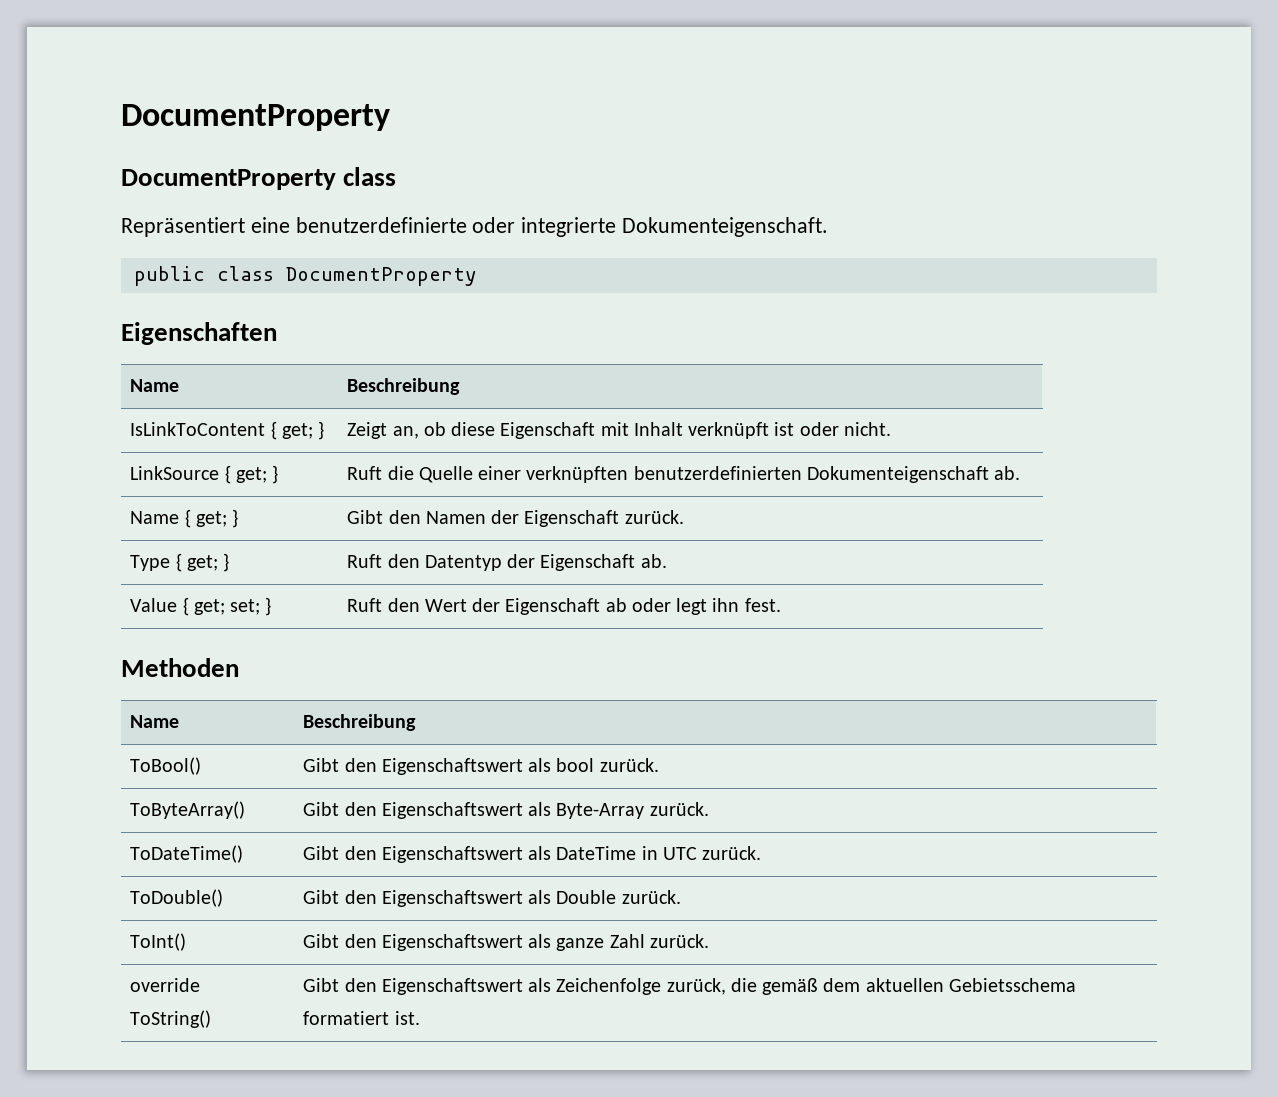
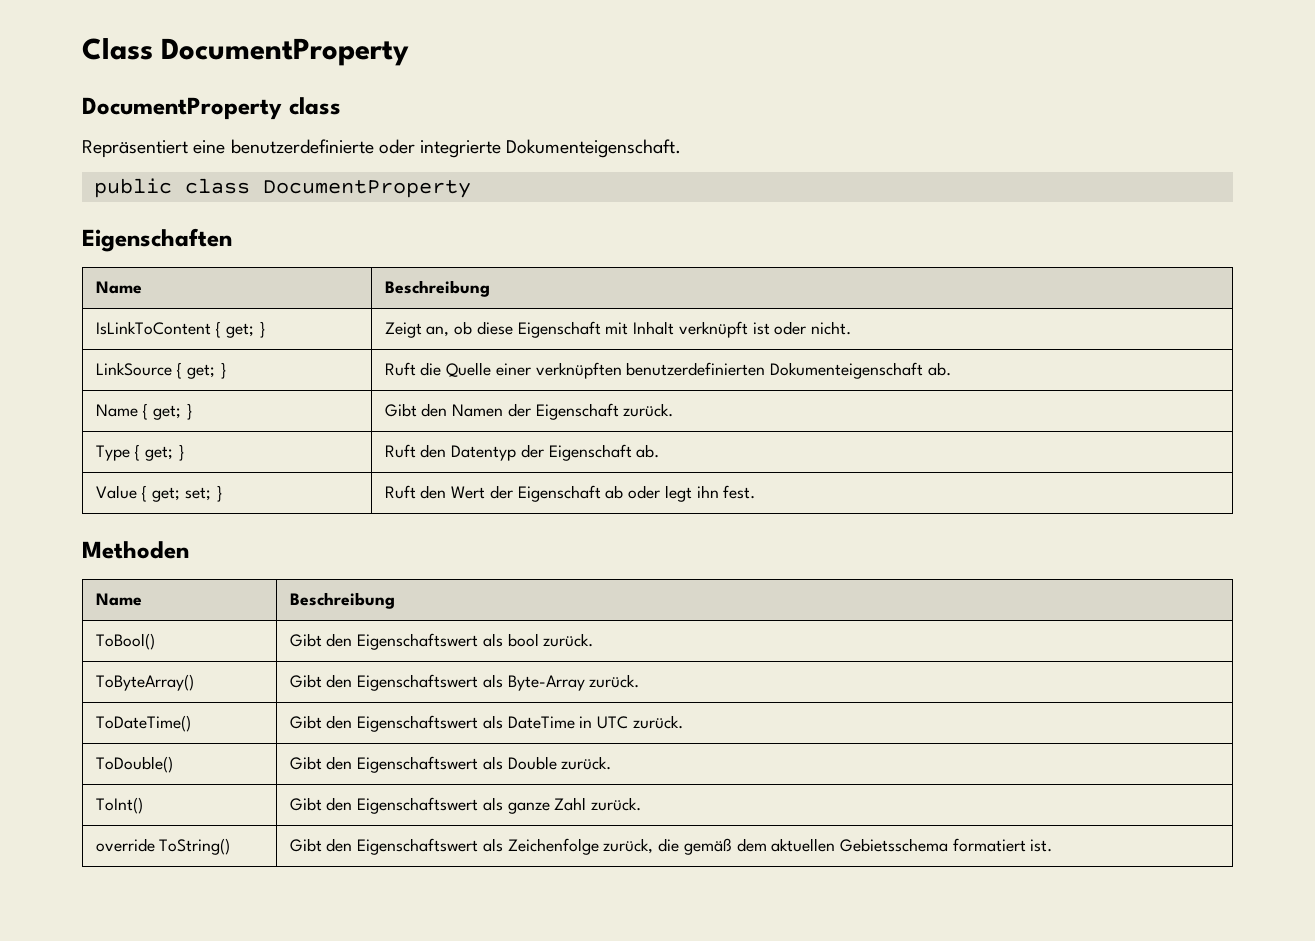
(121, 117) none -> [82,38,153,60] Class

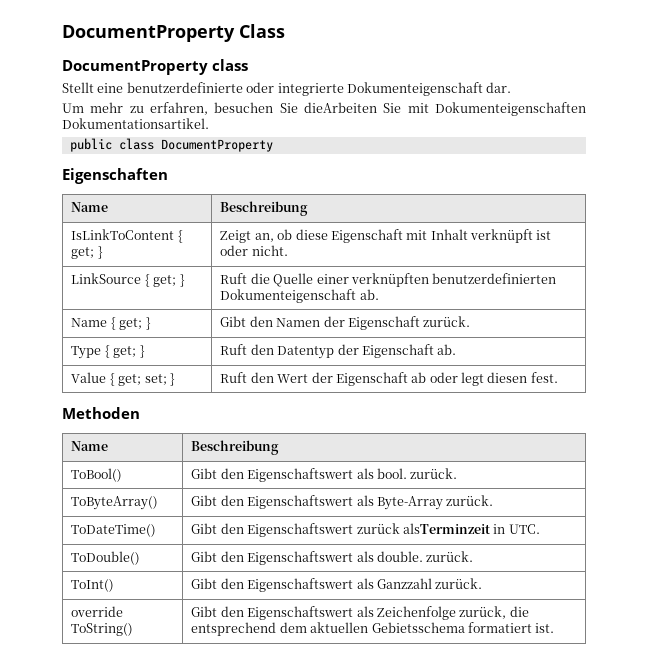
(82, 49) none -> [62,25,235,42] DocumentProperty
[161,38,410,66] DocumentProperty -> (285, 31) none
[82,140,188,158] Repräsentiert -> [62,82,94,93] Stellt
[506,139,682,158] Dokumenteigenschaft. -> [346,82,512,96] [62,102,586,116] [62,118,209,129] Dokumenteigenschaft dar. // Um mehr zu erfahren, besuchen Sie dieArbeiten Sie mit Dokumenteigenschaften Dokumentationsartikel.
[696,485,719,498] ihn -> [487,372,528,383] diesen
[507,633,539,647] bool -> [376,468,407,479] bool.
[482,715,683,729] als DateTime in UTC zurück. -> [356,523,540,534] zurück alsTerminzeit in UTC.
[507,756,557,770] Double -> [376,551,423,562] double.
[507,797,587,814] ganze Zahl -> [376,578,432,589] Ganzzahl
[683,838,732,855] gemäß -> [191,622,277,636] entsprechend

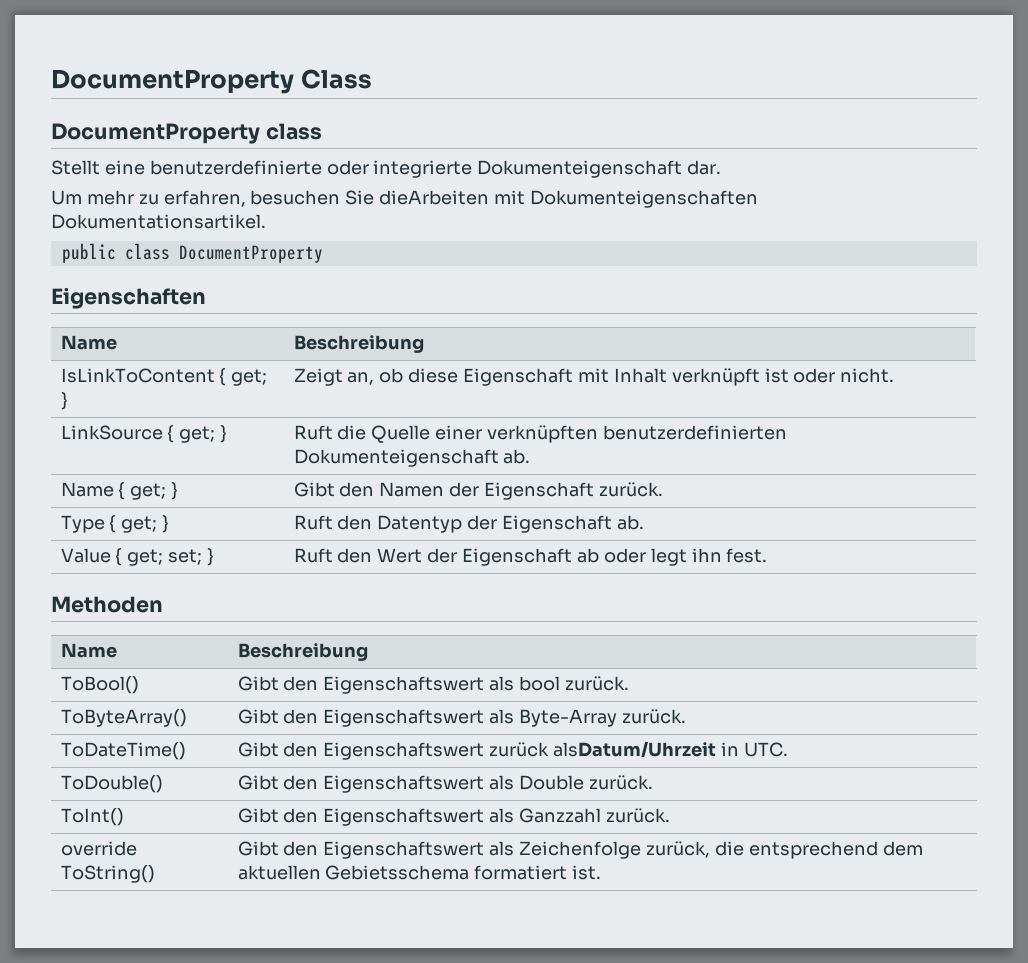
[383,103,402,113] Sie -> (490, 197) none
[487,372,528,383] diesen -> [691,548,722,562] ihn
[376,468,407,479] bool. -> [519,676,561,691] bool
[402,523,490,534] alsTerminzeit -> [553,741,717,758] alsDatum/Uhrzeit
[376,551,423,562] double. -> [519,775,585,790] Double

